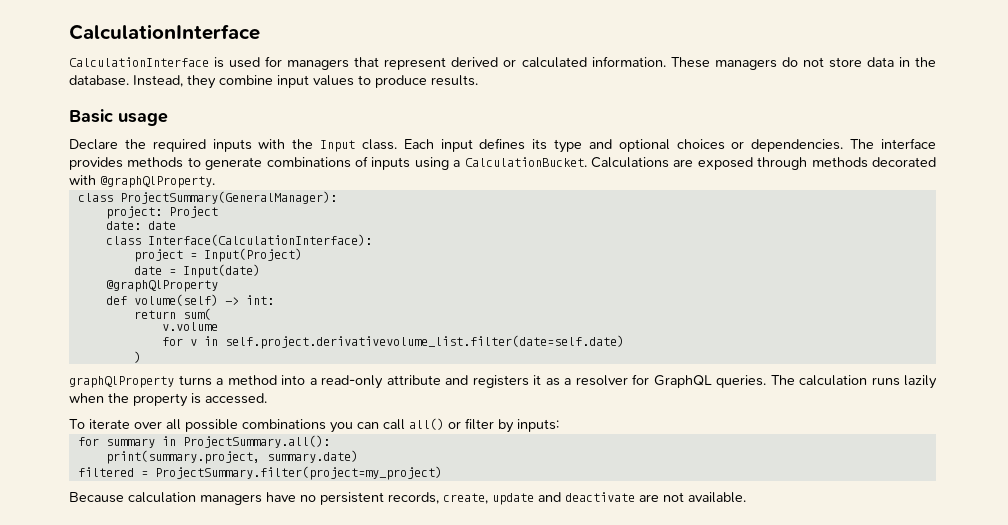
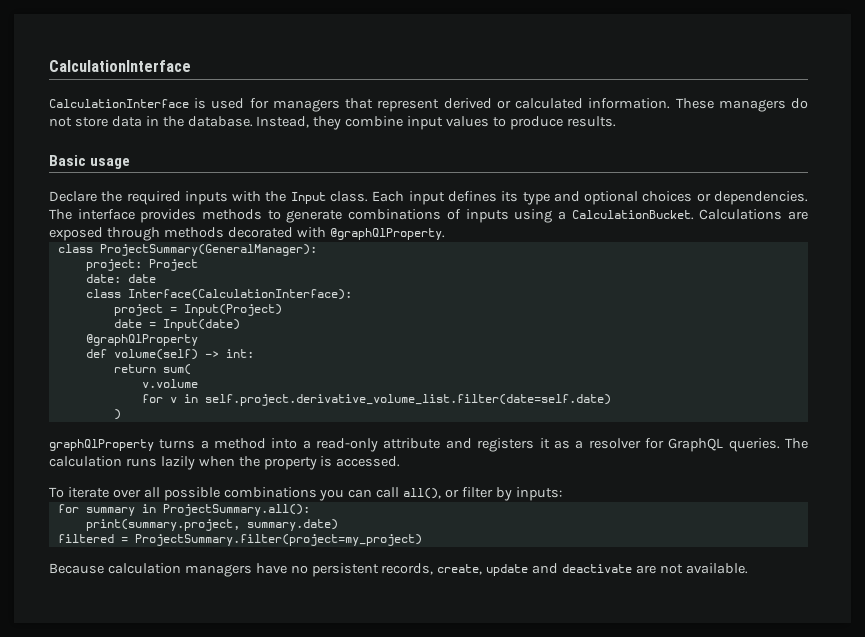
[224,335,624,349] self.project.derivativevolume_list.filter(date=self.date) -> [204,394,611,406] self.project.derivative_volume_list.filter(date=self.date)
[409,418,444,430] all() -> [403,488,442,499] all(),

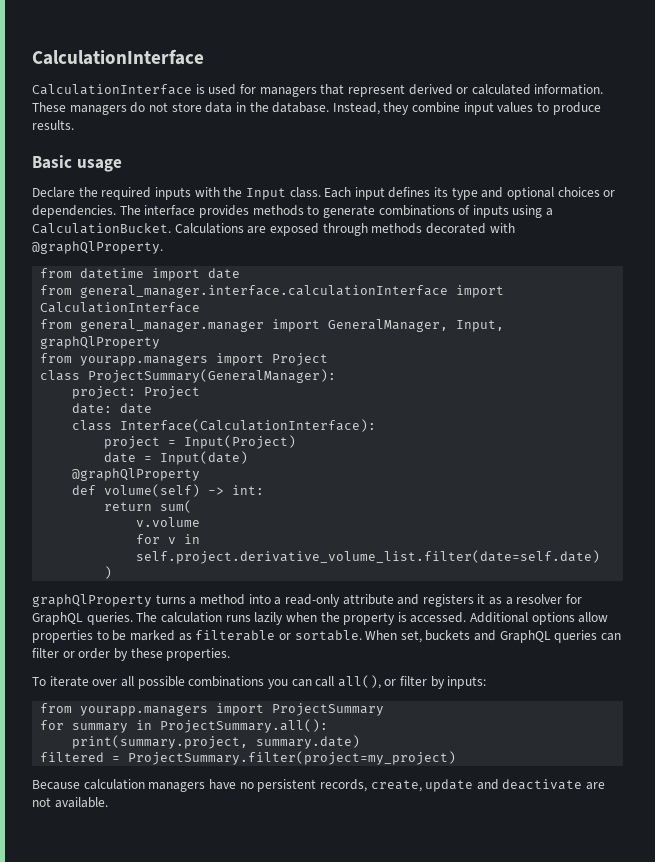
(445, 234) none -> [40,268,241,281] [40,285,505,298] [40,302,201,313] [40,319,505,332] [40,336,161,349] [40,353,329,366] // from datetime import date // from general_manager.interface.calculationInterface import CalculationInterface // from general_manager.manager import GeneralManager, Input, graphQlProperty // from yourapp.managers import Project
(401, 461) none -> [470,612,609,625] [32,630,622,643] [32,648,231,661] Additional options allow properties to be marked as filterable or sortable. When set, buckets and GraphQL queries can filter or order by these properties.
(562, 494) none -> [40,703,385,716] // from yourapp.managers import ProjectSummary

